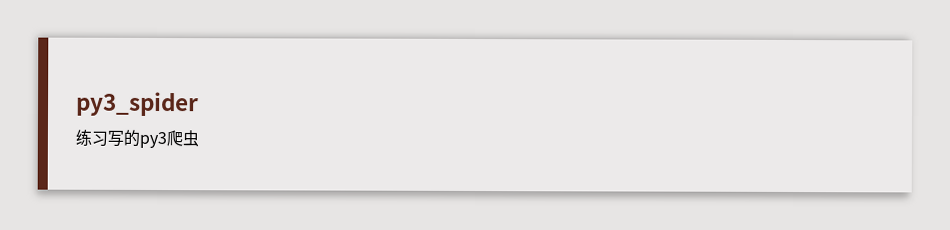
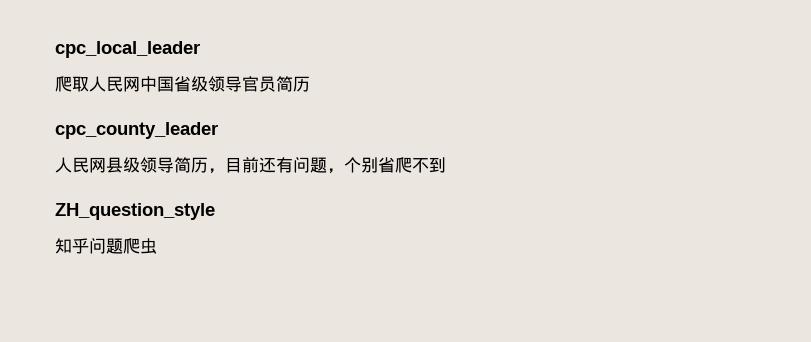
[75,91,199,117] [75,129,167,149] py3_spider // 练习写的py3 -> [55,41,200,58] [55,76,310,92] [55,122,218,139] [55,157,446,174] [55,203,215,220] [55,238,123,254] cpc_local_leader // 爬取人民网中国省级领导官员简历 // cpc_county_leader // 人民网县级领导简历，目前还有问题，个别省爬不到 // ZH_question_style // 知乎问题

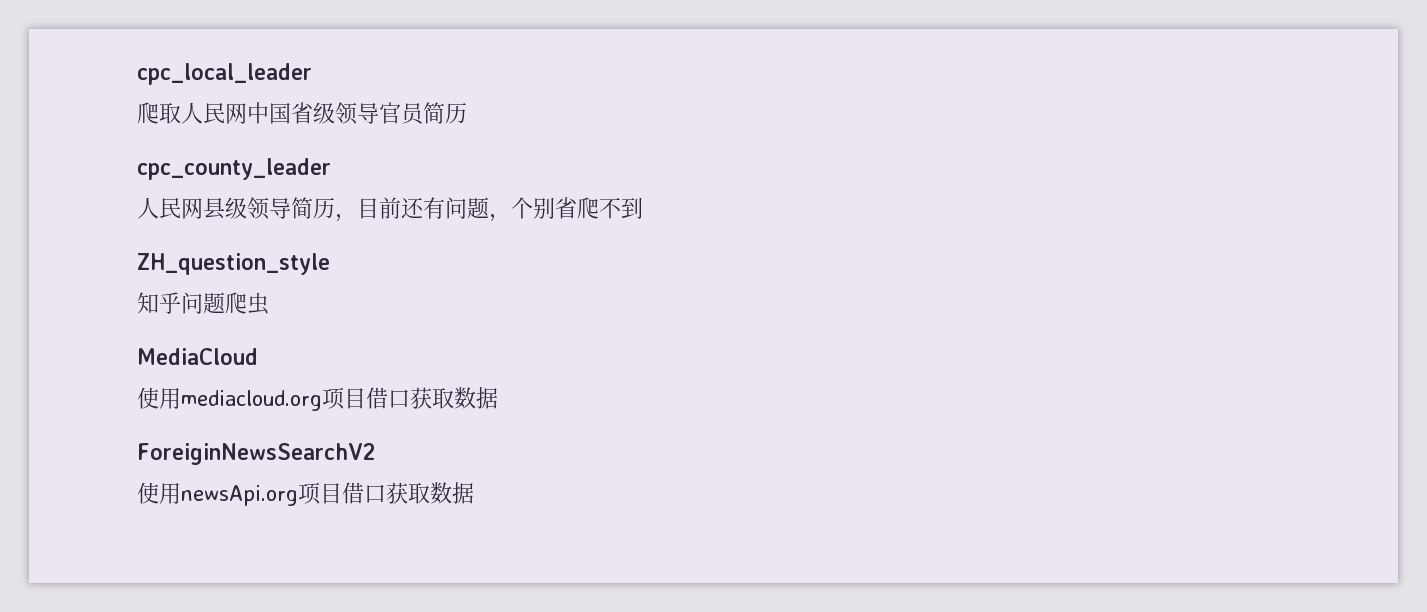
(157, 246) none -> [137,348,258,365] [137,387,498,411] [137,443,375,465] [137,482,474,506] // MediaCloud // 使用mediacloud.org项目借口获取数据 // ForeiginNewsSearchV2 // 使用newsApi.org项目借口获取数据

